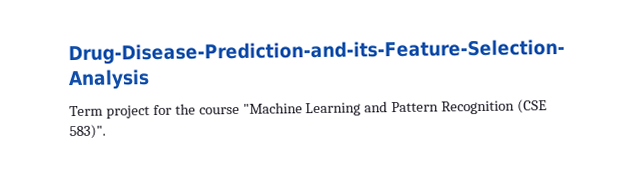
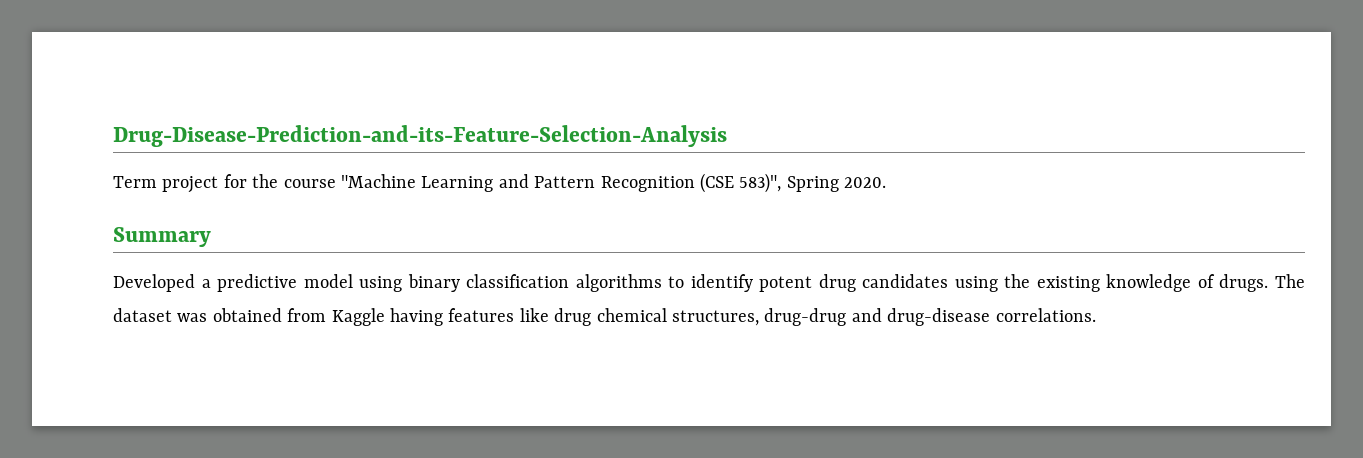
[69,124,106,140] 583)". -> [739,173,887,193] [113,227,211,247] [113,274,1305,292] [113,308,1096,326] 583)", Spring 2020. // Summary // Developed a predictive model using binary classification algorithms to identify potent drug candidates using the existing knowledge of drugs. The dataset was obtained from Kaggle having features like drug chemical structures, drug-drug and drug-disease correlations.

